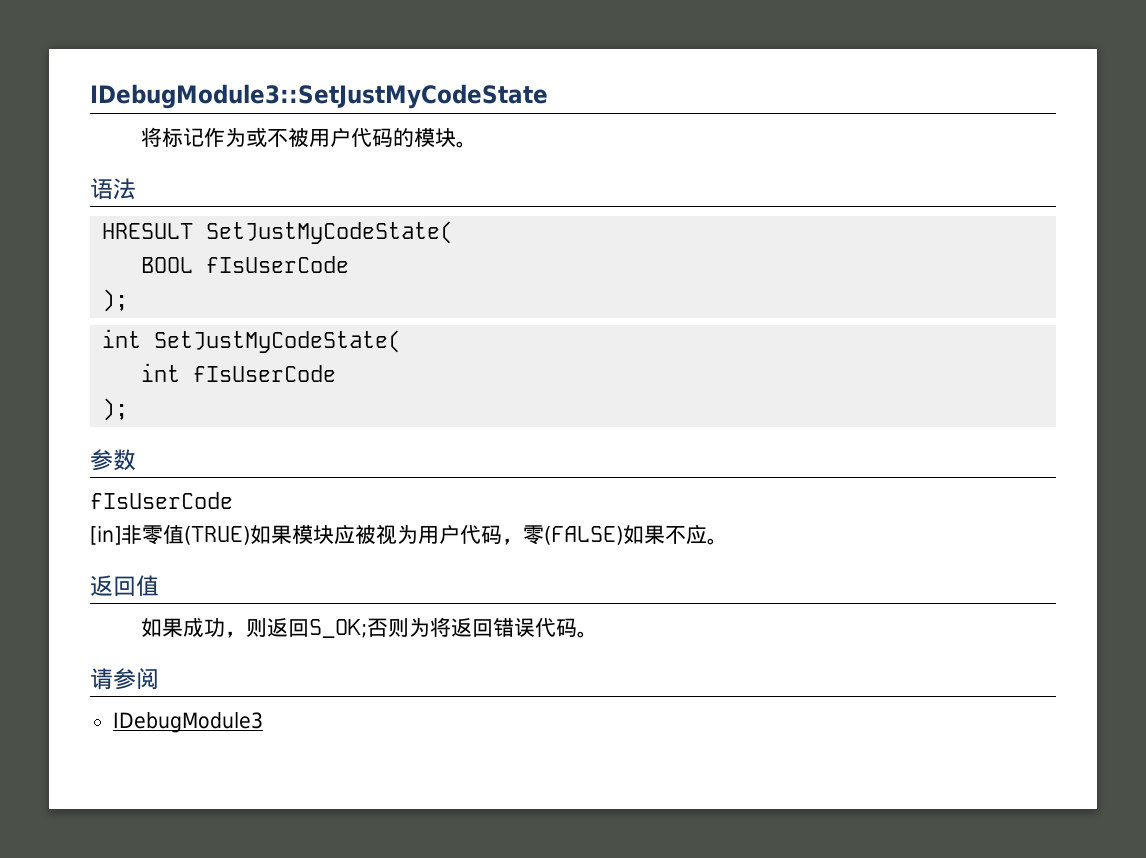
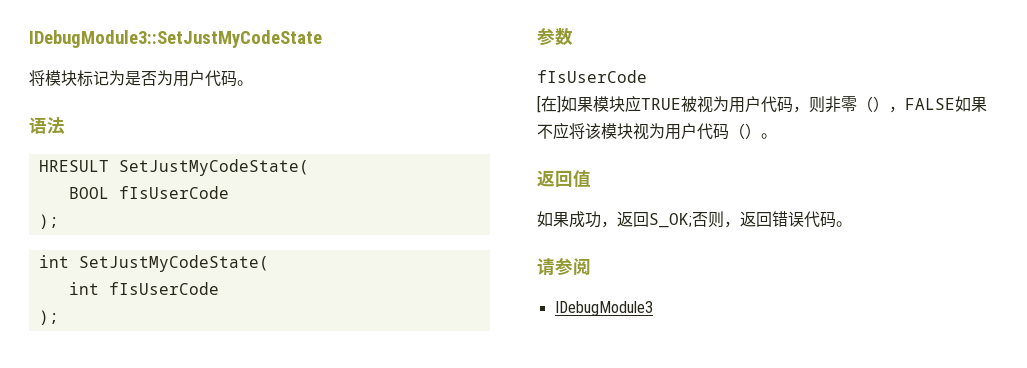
[161,127,456,147] 标记作为或不被用户代码的模块 -> [45,70,237,87] 模块标记为是否为用户代码
[90,525,250,545] [in]非零值(TRUE) -> [537,95,561,113] [在]
(355, 534) none -> [641,98,681,110] TRUE
[523,524,707,545] 零(FALSE)如果不应 -> [809,96,987,113] [537,122,761,140] 则非零（），FALSE如果不应将该模块视为用户代码（）
[245,618,267,637] 则 -> (617, 224) none
[408,617,451,637] 为将 -> [724,221,740,228] ，

